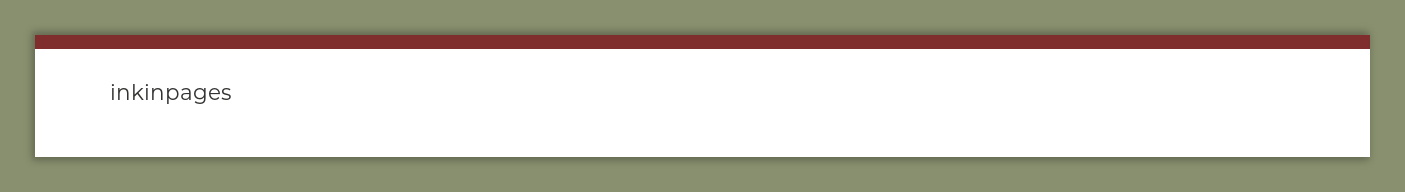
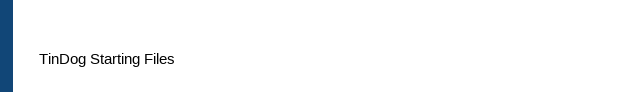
[110,84,232,104] inkinpages -> [39,53,176,67] TinDog Starting Files

